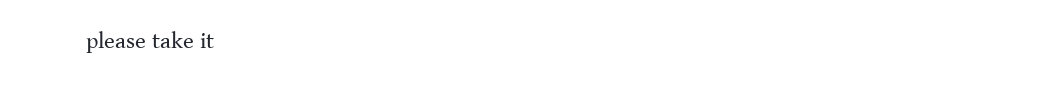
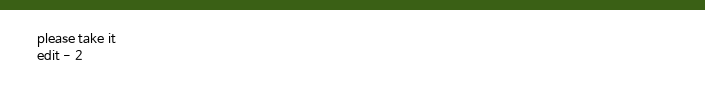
(215, 40) none -> [37,50,83,61] // edit - 2

